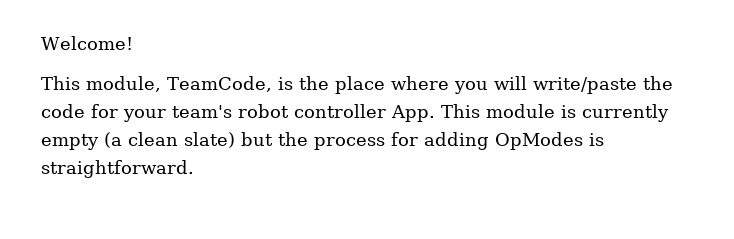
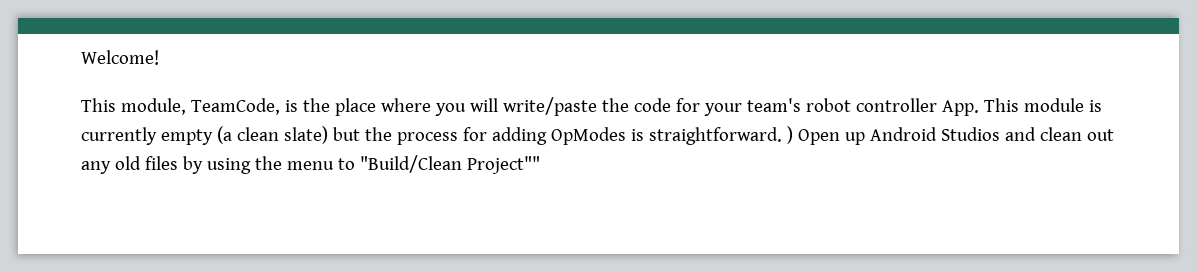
(194, 169) none -> [786,126,1114,145] [81,155,540,174] ) Open up Android Studios and clean out any old files by using the menu to "Build/Clean Project""

